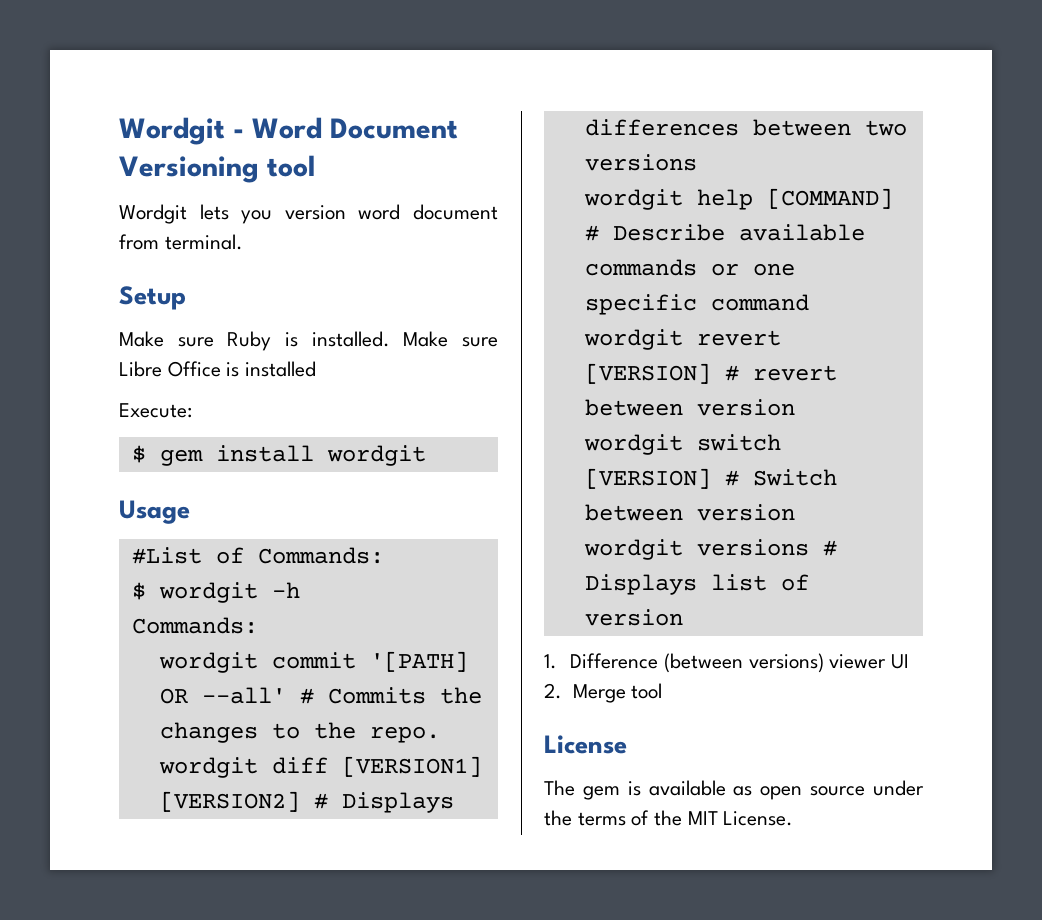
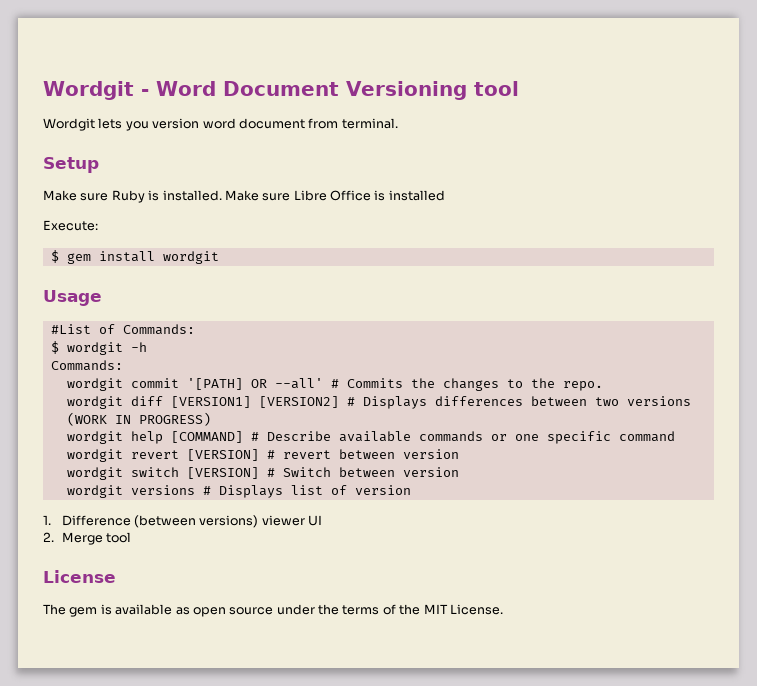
(697, 162) none -> [66,412,211,426] (WORK IN PROGRESS)

